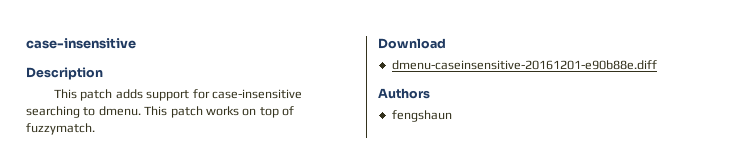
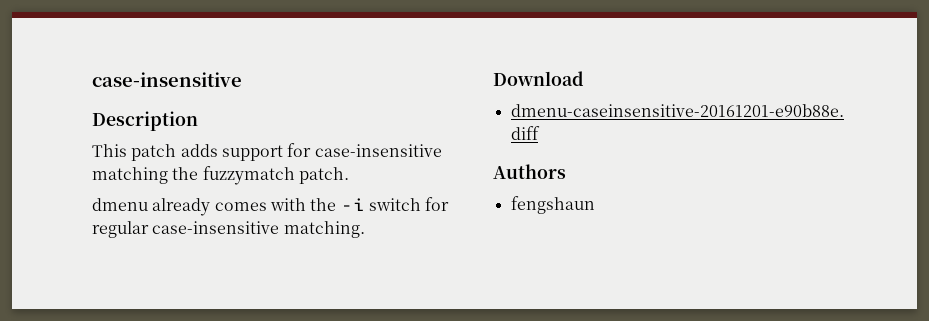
[26,106,294,118] [26,123,95,135] searching to dmenu. This patch works on top of fuzzymatch. -> [92,166,349,185] [92,197,450,216] [92,221,365,238] matching the fuzzymatch patch. // dmenu already comes with the -i switch for regular case-insensitive matching.

